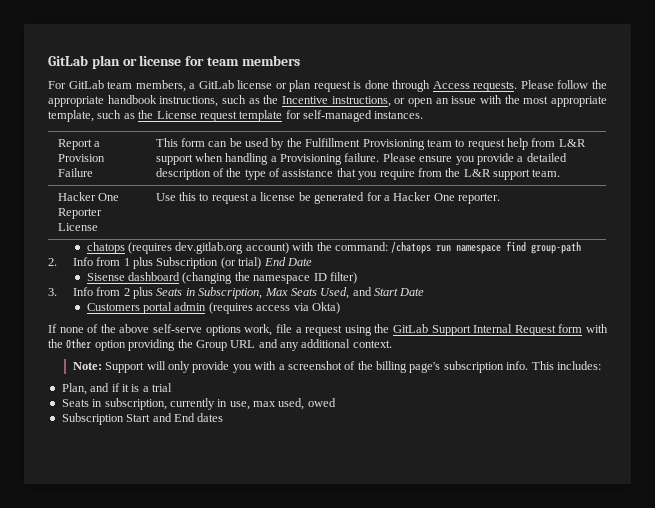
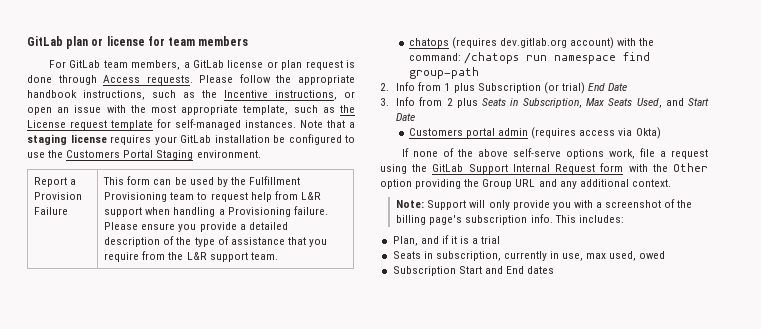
(424, 115) none -> [300,120,355,128] [27,134,355,145] [27,150,261,160] Note that a staging license requires your GitLab installation be configured to use the Customers Portal Staging environment.
[57,192,119,201] [57,208,102,219] [57,223,98,231] [155,192,501,204] // Hacker One Reporter License | Use this to request a license be generated for a Hacker One reporter. -> (278, 256) none
[86,272,357,284] // Sisense dashboard (changing the namespace ID filter) -> (628, 87) none

